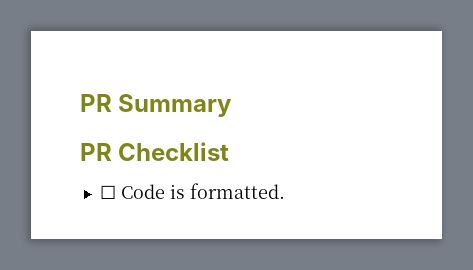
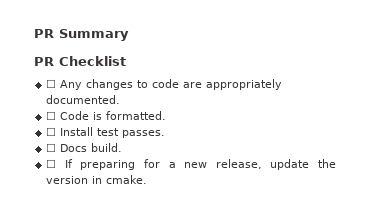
[120,183,285,199] Code is formatted. -> [60,79,283,90] [46,95,121,104] [46,111,167,120] [46,127,166,138] [46,143,123,152] [46,159,336,170] [46,175,148,184] Any changes to code are appropriately documented. // ☐ Code is formatted. // ☐ Install test passes. // ☐ Docs build. // ☐ If preparing for a new release, update the version in cmake.

